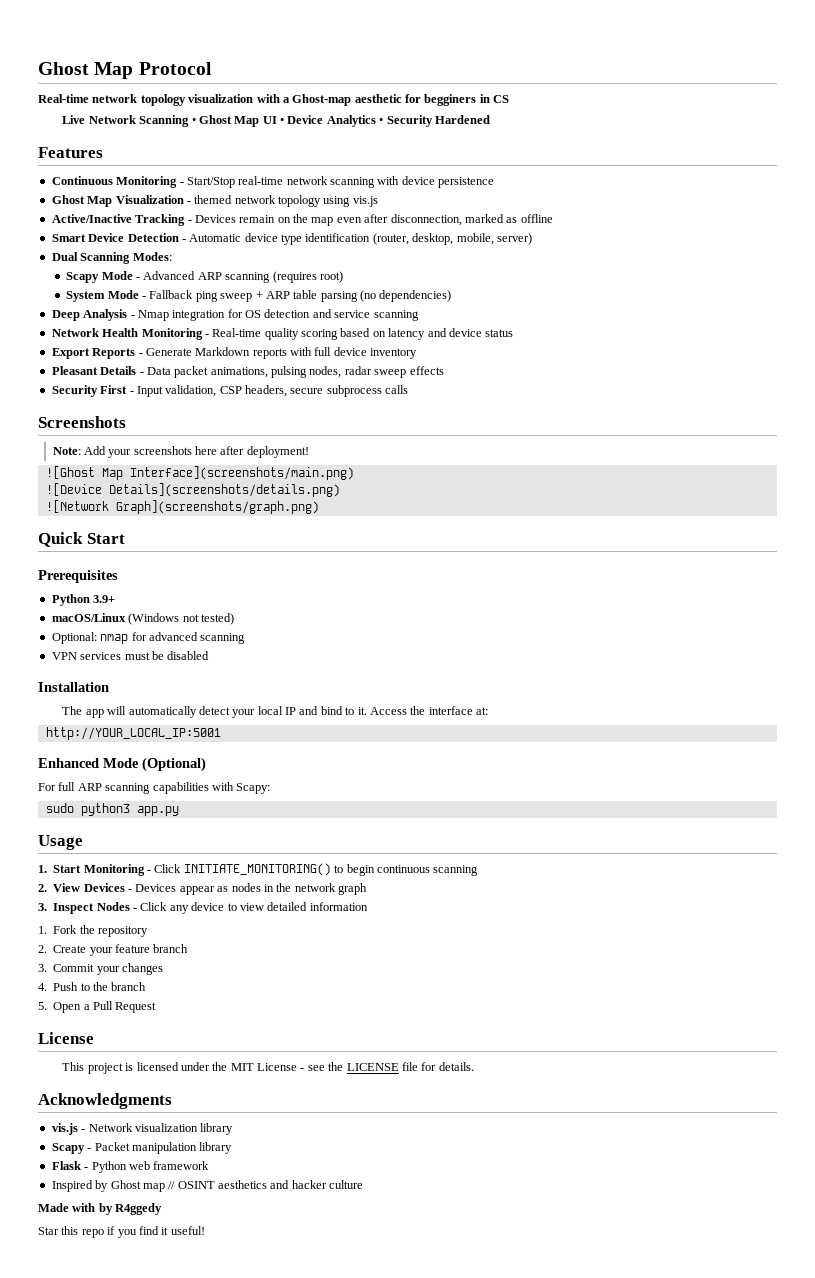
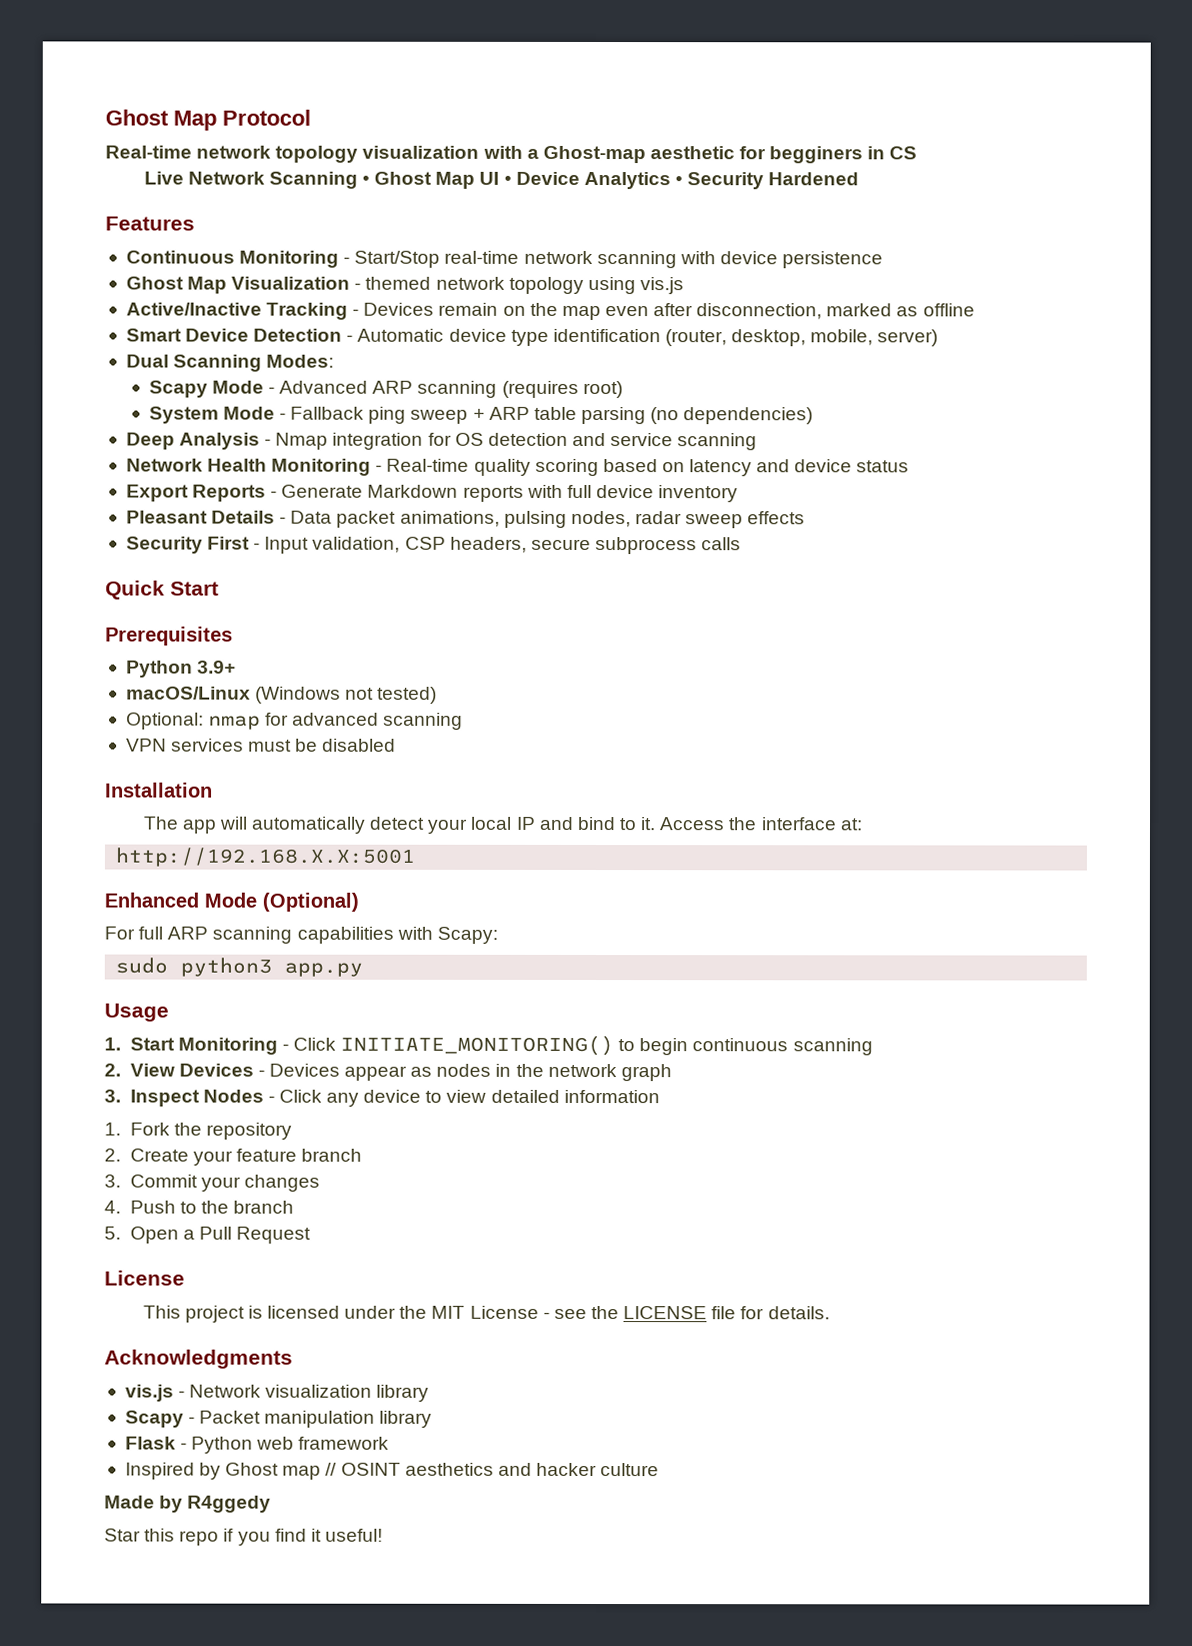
[38,416,126,428] [52,446,309,458] [45,466,354,480] [45,483,340,497] [45,500,319,514] // Screenshots // Note: Add your screenshots here after deployment! // ![Ghost Map Interface](screenshots/main.png) // ![Device Details](screenshots/details.png) // ![Network Graph](screenshots/graph.png) -> (742, 544) none
[45,727,221,740] http://YOUR_LOCAL_IP:5001 -> [115,847,416,867] http://192.168.X.X:5001
[72,1203,96,1212] with -> (155, 1502) none

